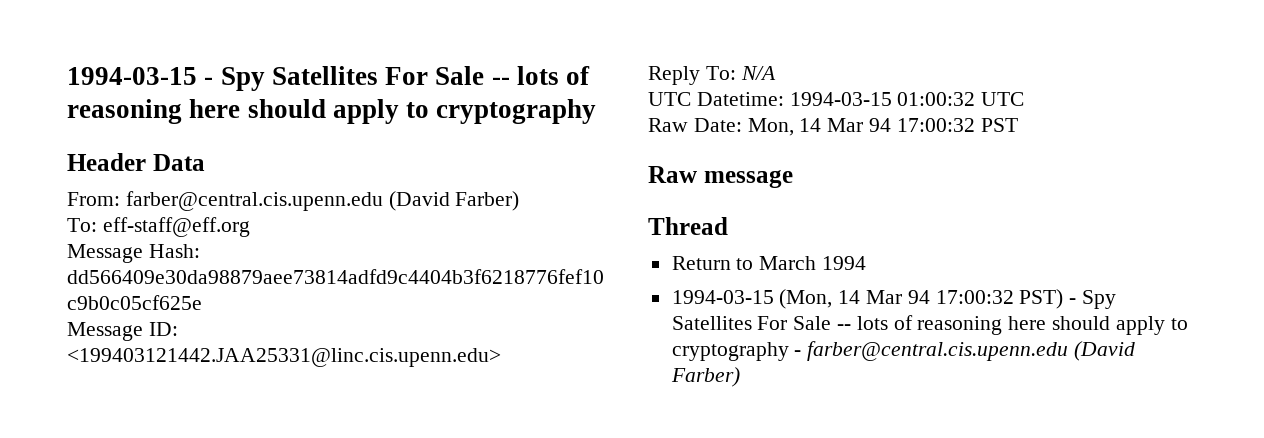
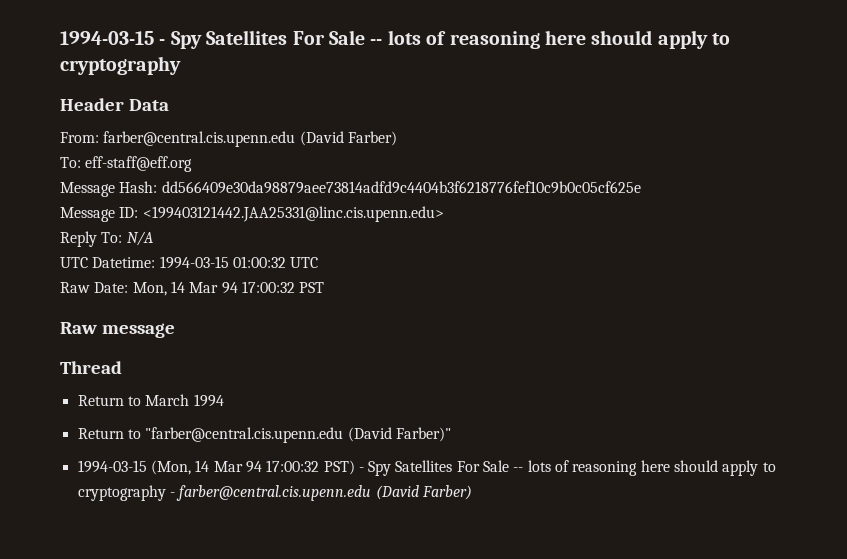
(867, 263) none -> [77,427,451,443] // Return to "farber@central.cis.upenn.edu (David Farber)"

